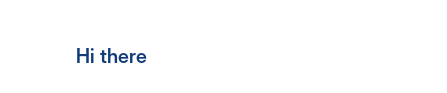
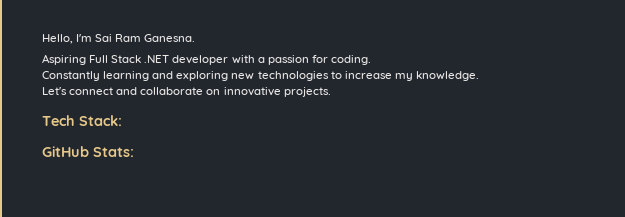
[76,48,148,63] Hi there -> [42,34,196,44] [42,54,371,65] [42,71,479,81] [42,87,331,97] [42,115,122,126] [42,146,134,157] Hello, I'm Sai Ram Ganesna. // Aspiring Full Stack .NET developer with a passion for coding. // Constantly learning and exploring new technologies to increase my knowledge. // Let's connect and collaborate on innovative projects. // Tech Stack: // GitHub Stats:

